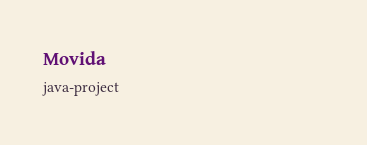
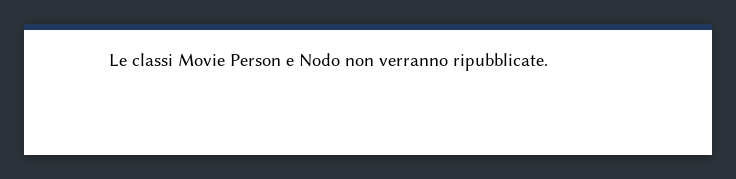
[43,51,106,65] [42,82,119,96] Movida // java-project -> [109,53,548,71] Le classi Movie Person e Nodo non verranno ripubblicate.

